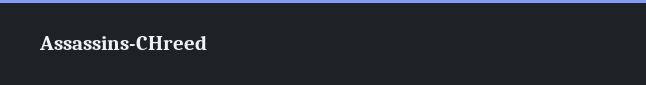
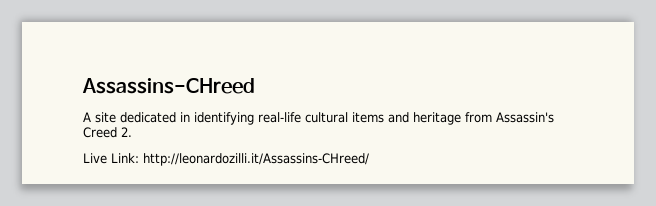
(207, 42) none -> [83,112,554,125] [83,127,132,138] [83,153,369,166] // A site dedicated in identifying real-life cultural items and heritage from Assassin's Creed 2. // Live Link: http://leonardozilli.it/Assassins-CHreed/

